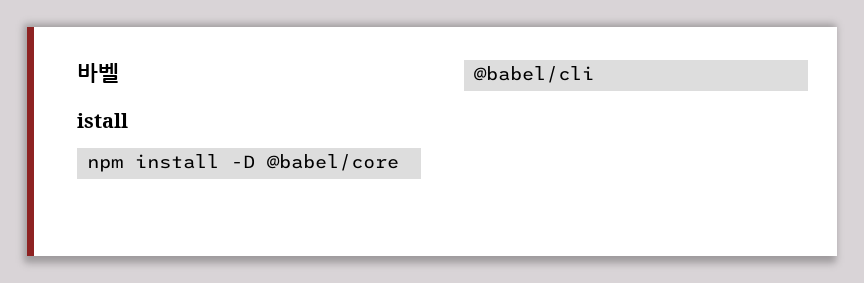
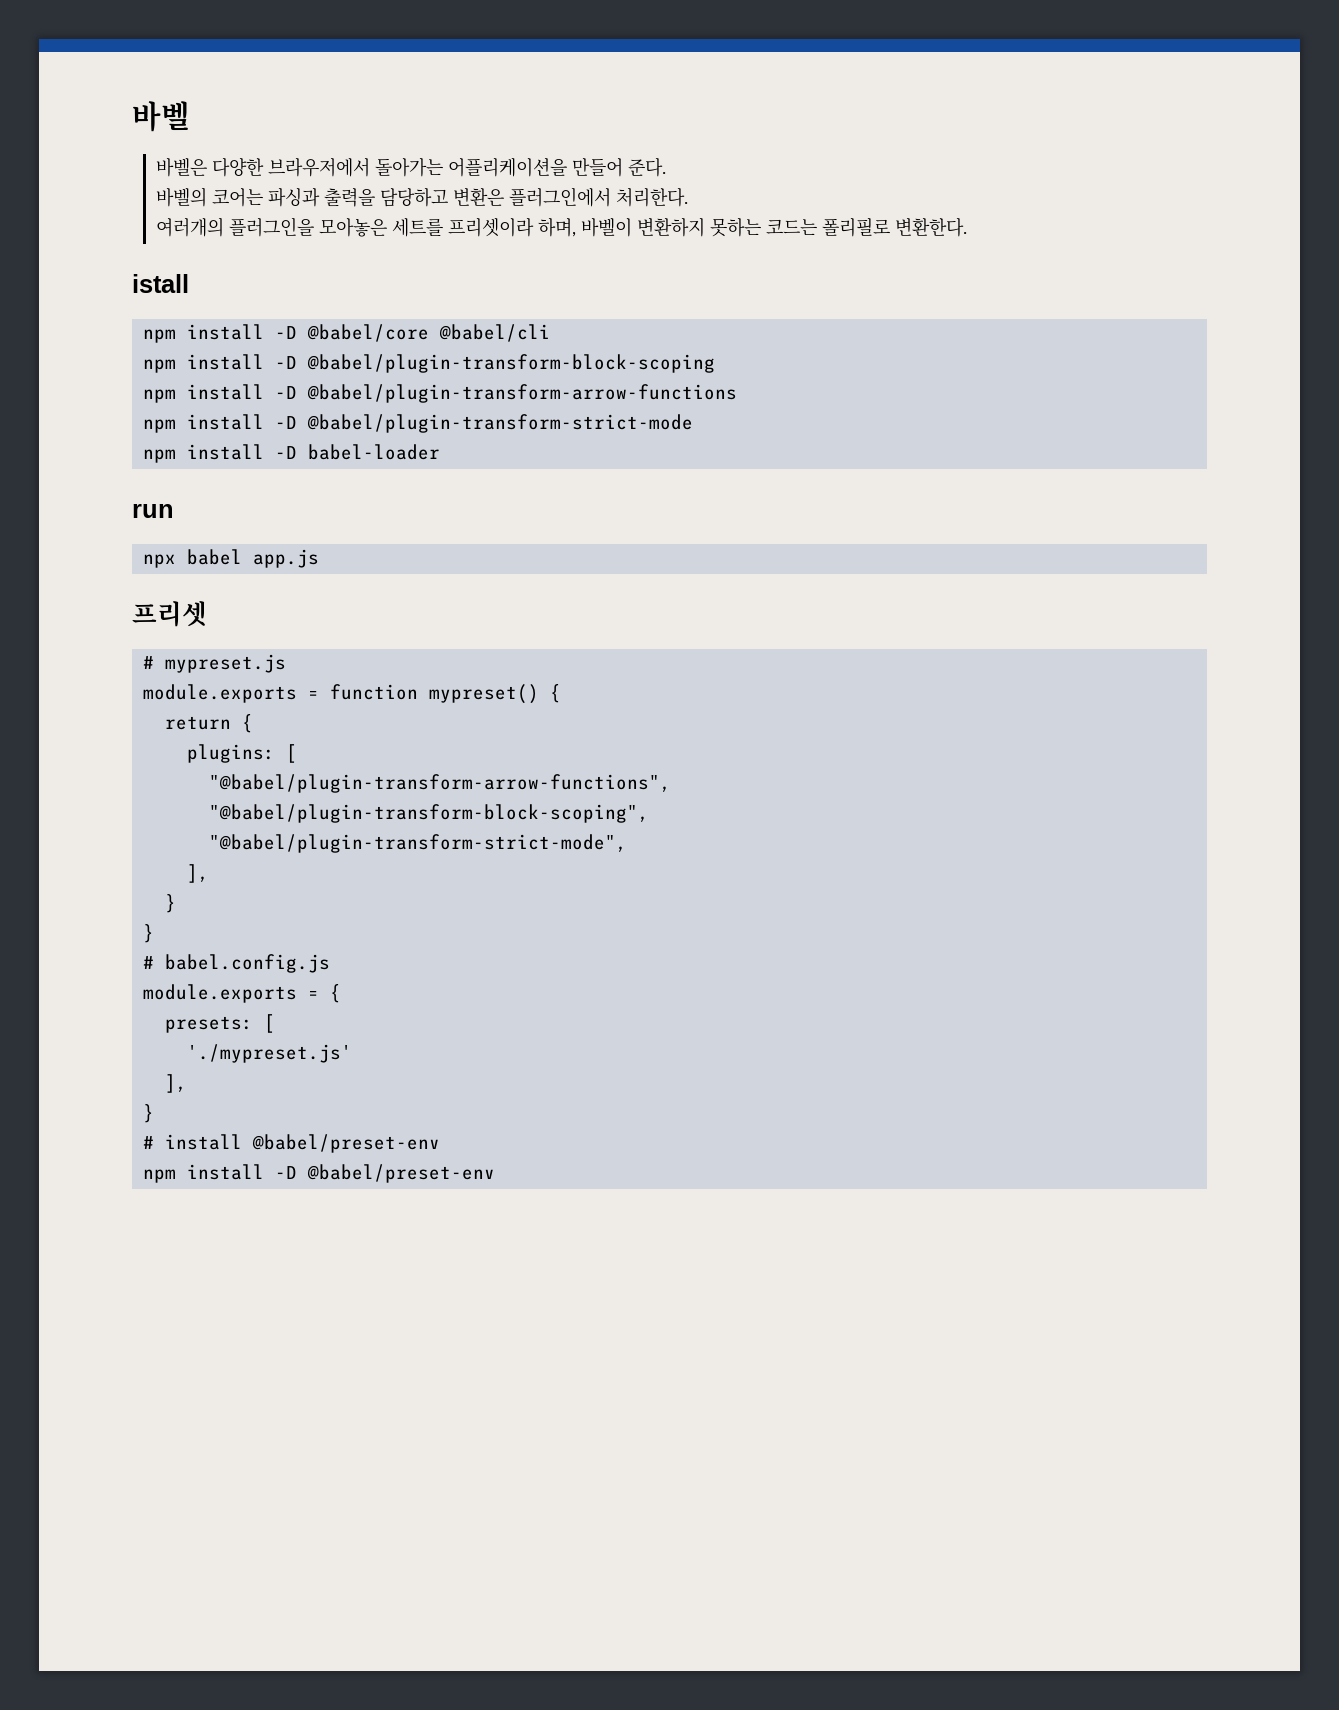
(119, 73) none -> [155,157,666,177] [155,187,688,207] [155,217,967,237] // 바벨은 다양한 브라우저에서 돌아가는 어플리케이션을 만들어 준다. // 바벨의 코어는 파싱과 출력을 담당하고 변환은 플러그인에서 처리한다. // 여러개의 플러그인을 모아놓은 세트를 프리셋이라 하며, 바벨이 변환하지 못하는 코드는 폴리필로 변환한다.
(595, 74) none -> [142,354,715,373] [142,384,737,403] [142,414,693,433] [142,444,440,463] [132,504,174,518] [142,549,319,568] [132,601,207,627] [142,654,286,673] [142,684,561,704] [164,714,253,733] [186,744,297,763] [208,774,671,793] [208,804,649,823] [208,834,627,853] [186,864,209,883] [164,894,176,913] [142,924,154,943] [142,954,330,973] [142,984,341,1003] [164,1014,275,1033] [186,1044,352,1063] [164,1074,187,1093] [142,1104,154,1123] [142,1134,440,1153] [142,1164,495,1183] // npm install -D @babel/plugin-transform-block-scoping // npm install -D @babel/plugin-transform-arrow-functions // npm install -D @babel/plugin-transform-strict-mode // npm install -D babel-loader // run // npx babel app.js // 프리셋 // # mypreset.js // module.exports = function mypreset() { // return { // plugins: [ // "@babel/plugin-transform-arrow-functions", // "@babel/plugin-transform-block-scoping", // "@babel/plugin-transform-strict-mode", // ], // } // } // # babel.config.js // module.exports = { // presets: [ // './mypreset.js' // ], // } // # install @babel/preset-env // npm install -D @babel/preset-env

